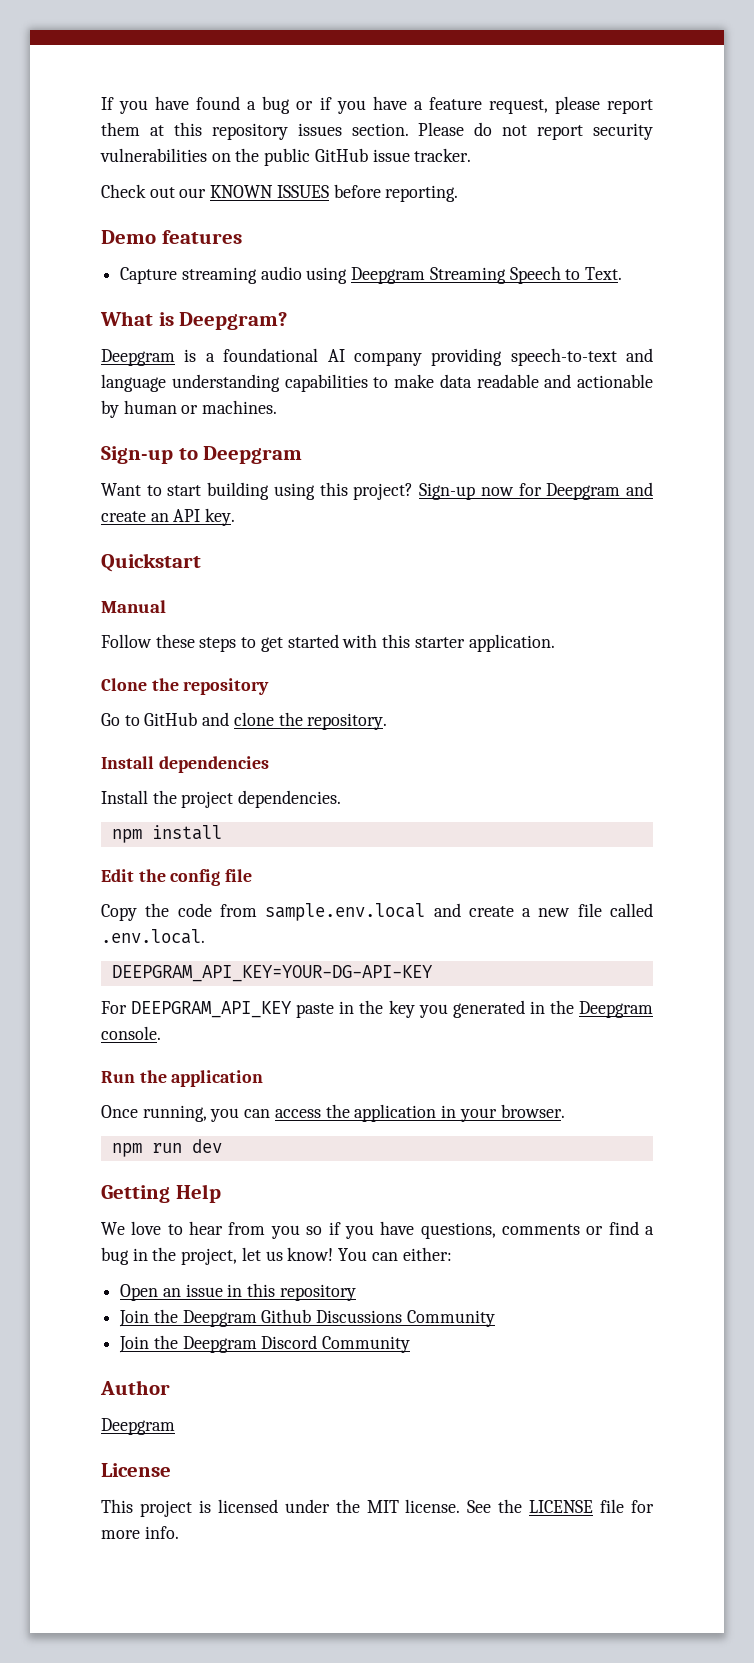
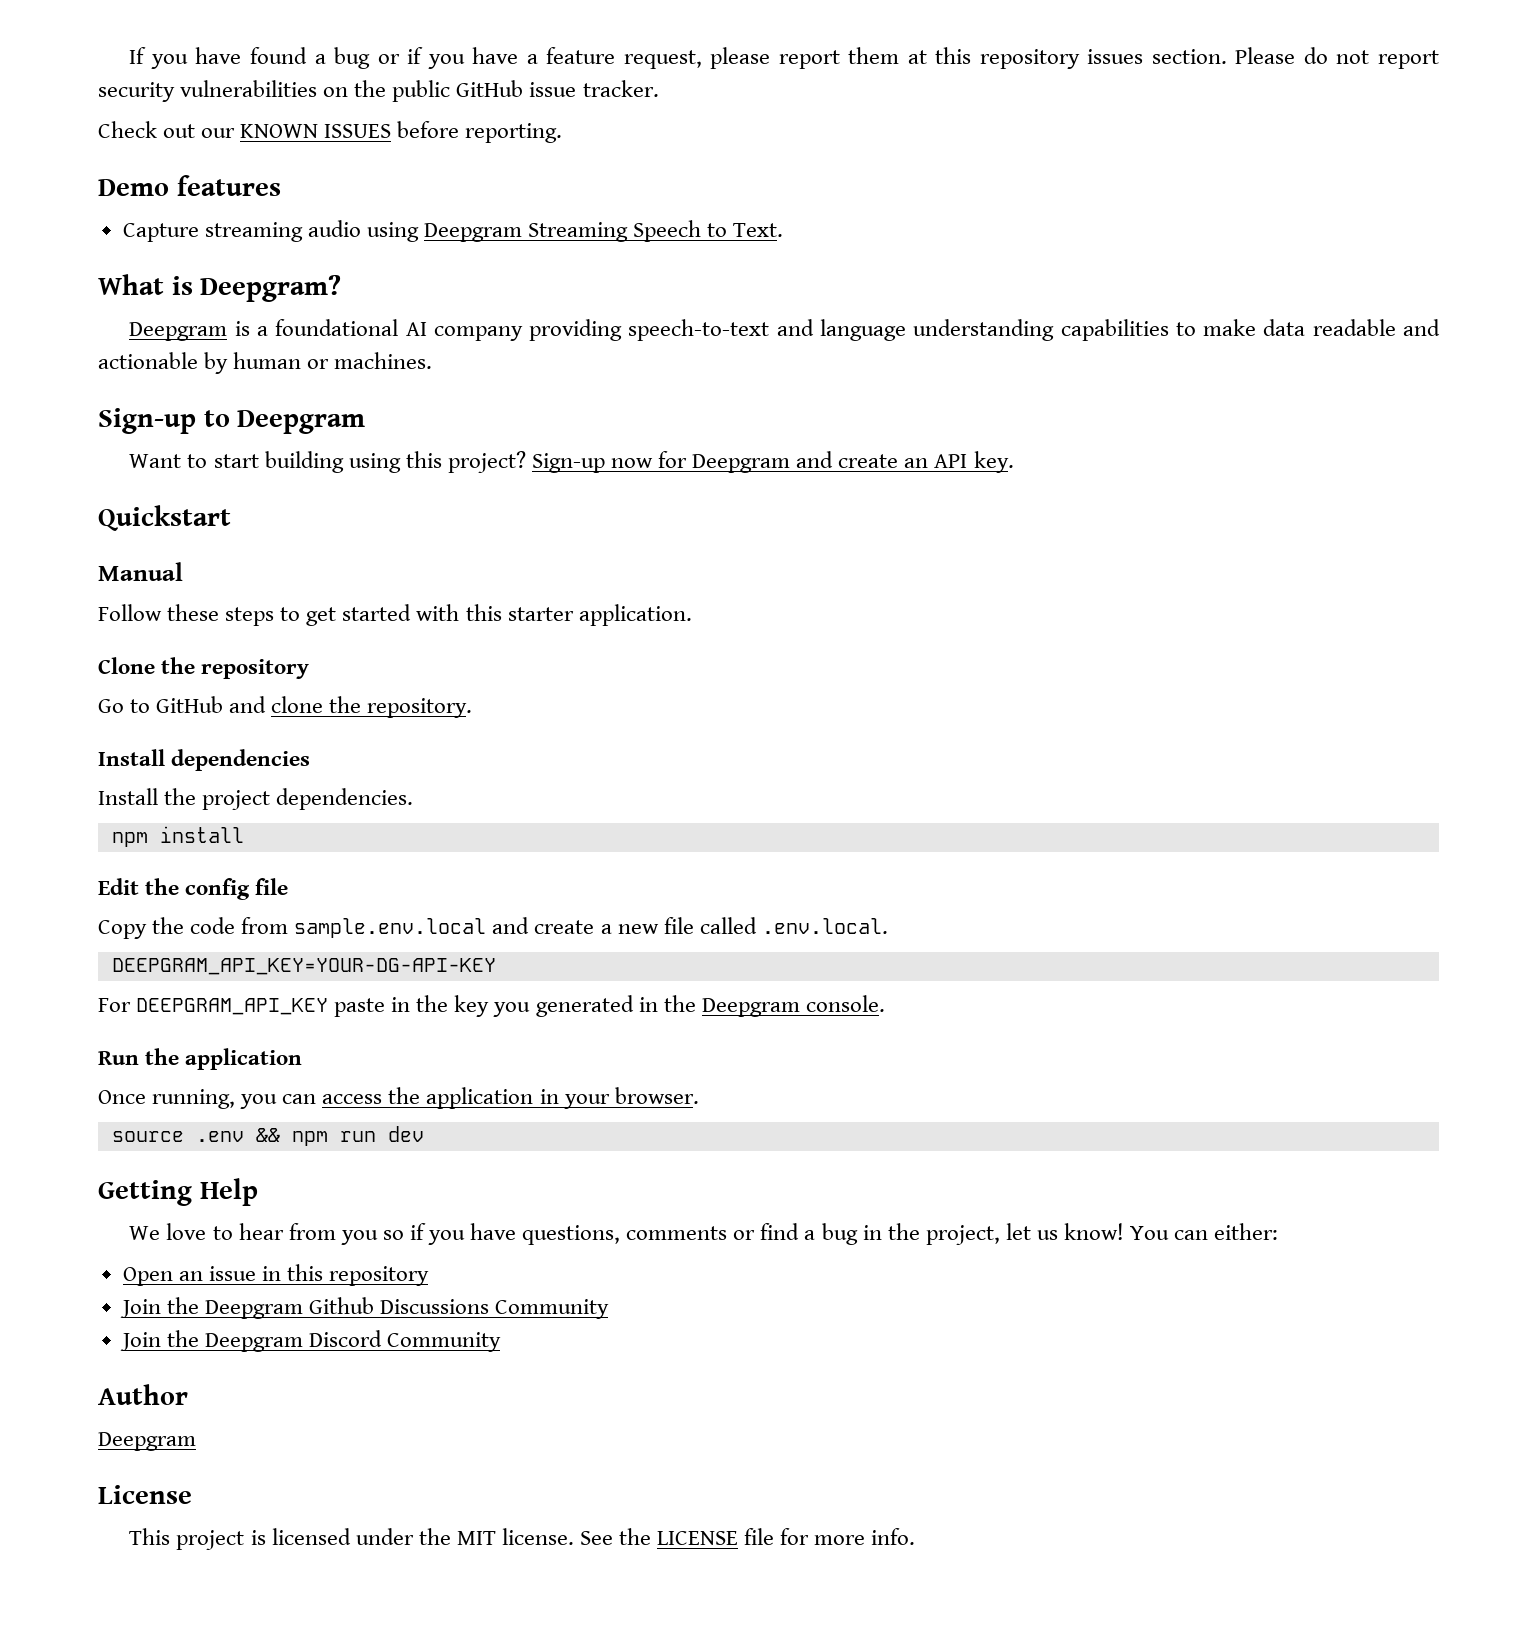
(565, 1111) none -> [111,1128,280,1142] source .env &&

